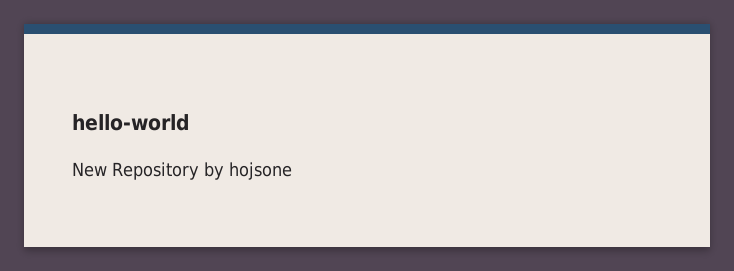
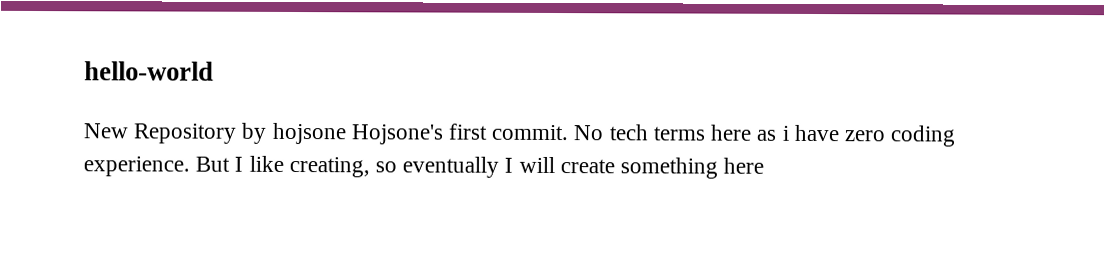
(292, 171) none -> [350,123,957,147] [83,155,765,179] Hojsone's first commit. No tech terms here as i have zero coding experience. But I like creating, so eventually I will create something here

